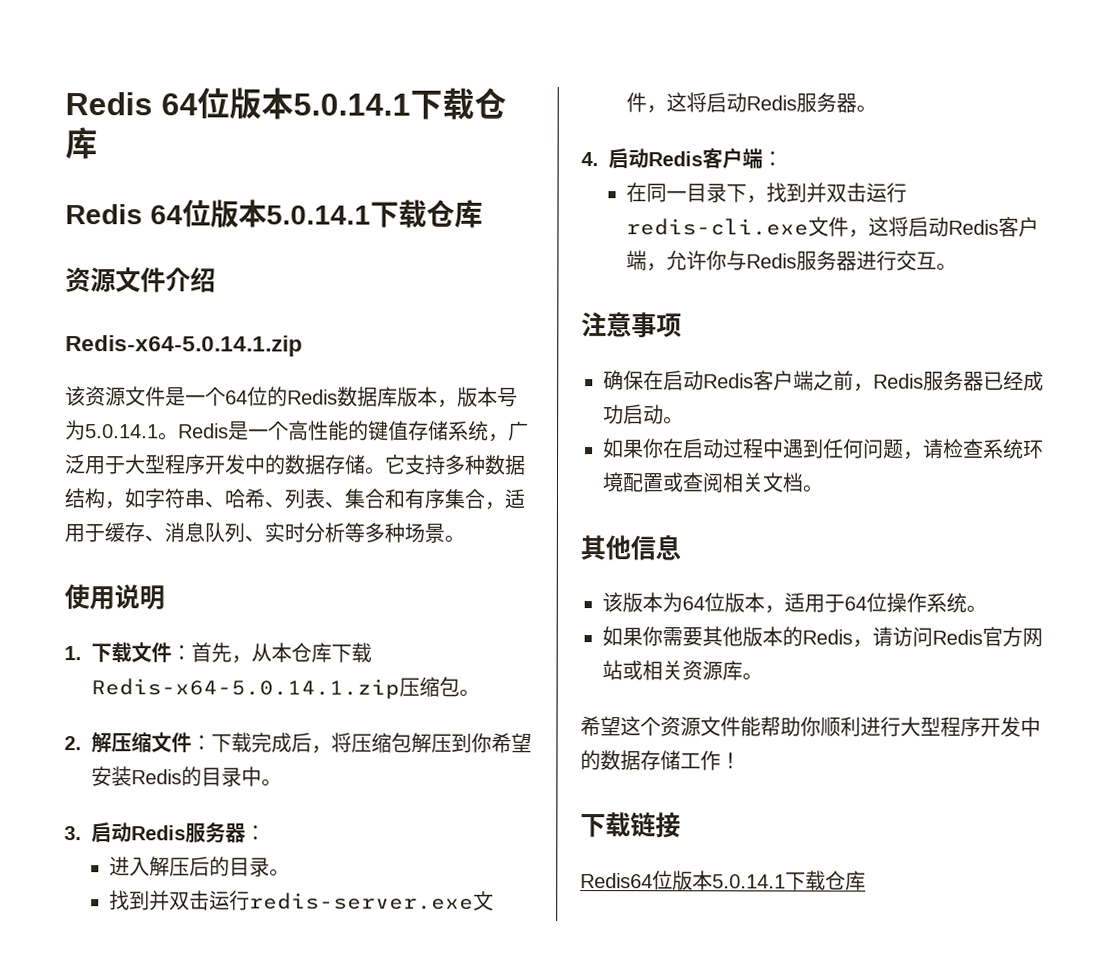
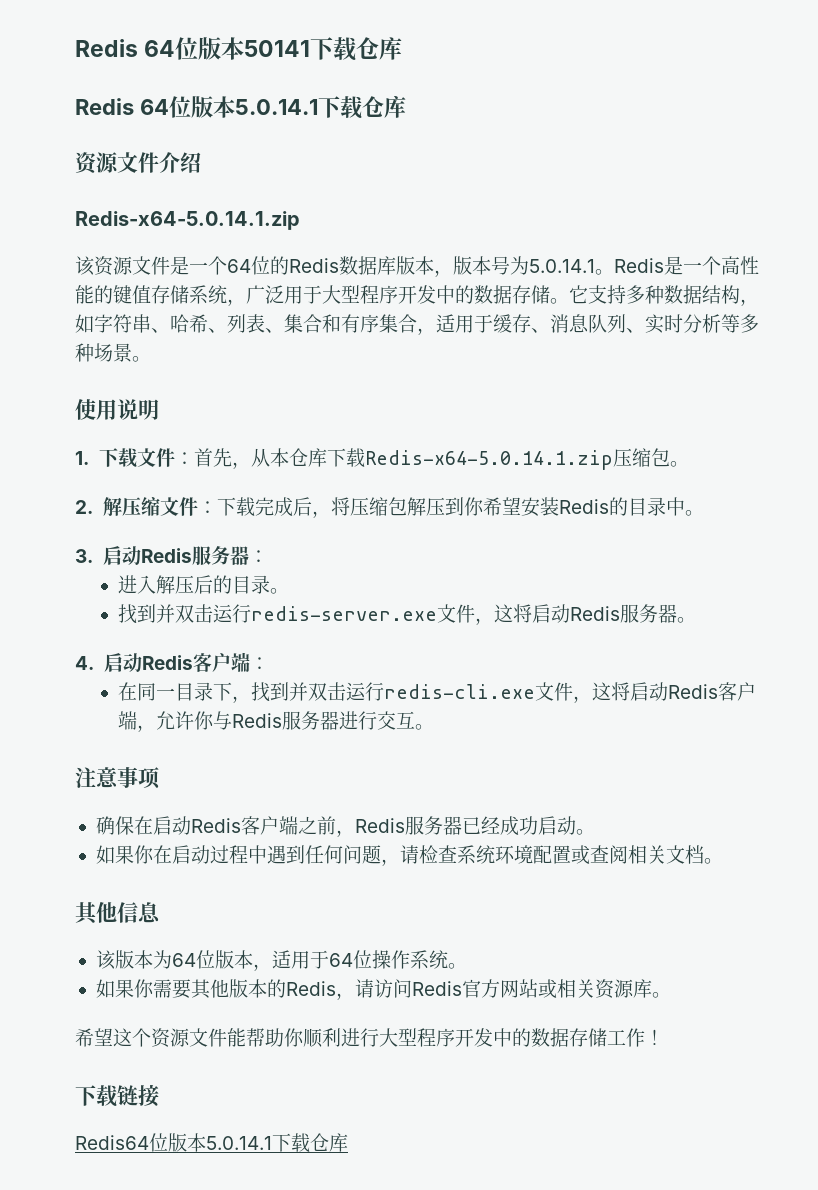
[65,87,411,120] Redis 64位版本5.0.14.1 -> [75,37,311,60] Redis 64位版本50141

